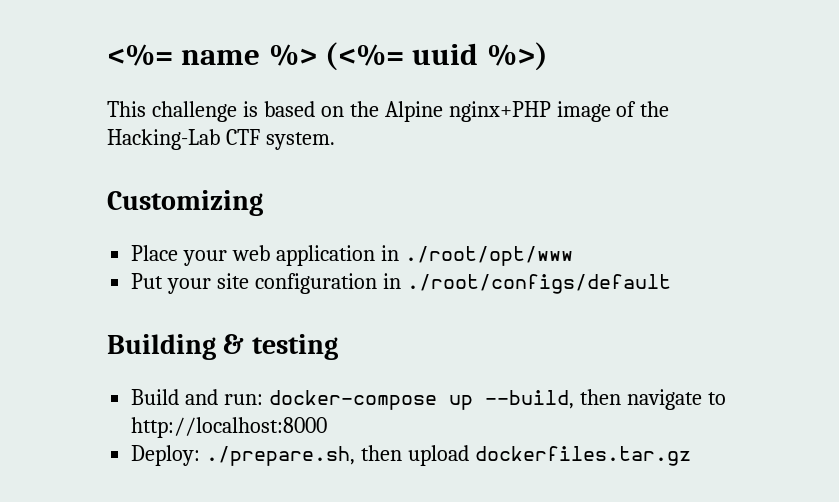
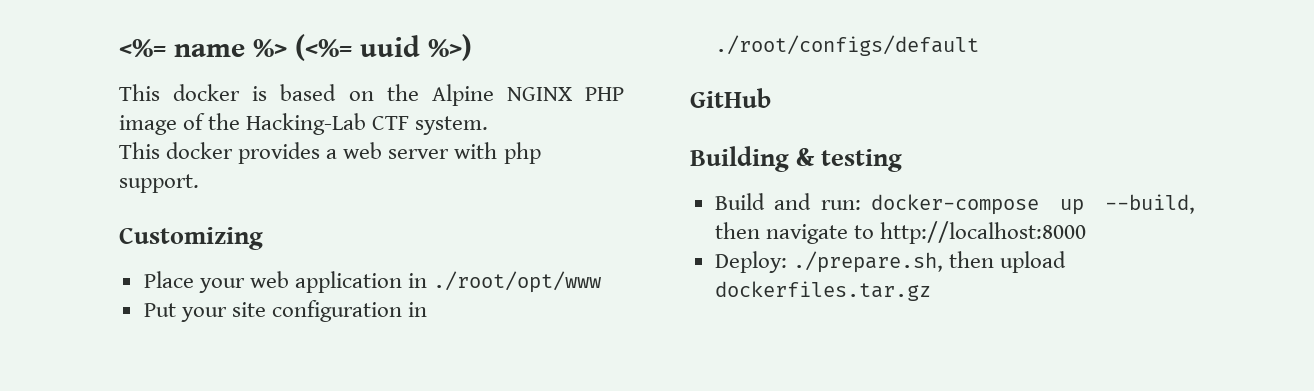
[151,101,237,122] challenge -> [173,84,241,101] docker
[448,101,551,122] nginx+PHP -> [506,87,624,101] NGINX PHP
(335, 141) none -> [119,142,541,164] [119,174,199,193] // This docker provides a web server with php support.
(671, 284) none -> [690,88,771,108] // GitHub

